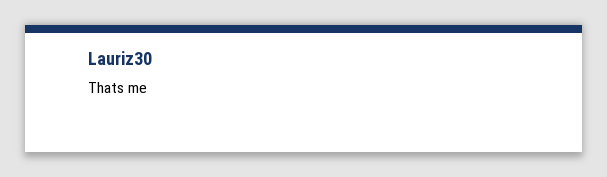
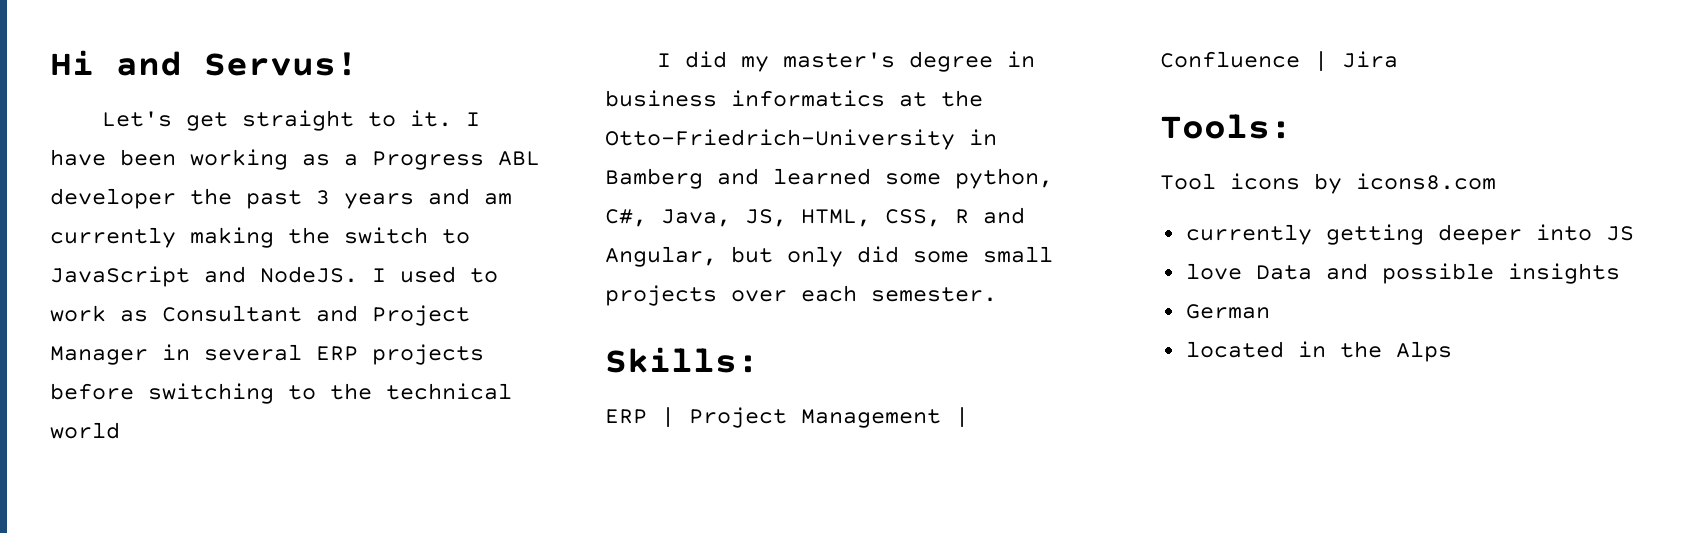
[88,51,152,65] [88,82,148,93] Lauriz30 // Thats me -> [50,50,358,76] [102,110,481,131] [50,149,540,170] [50,188,512,209] [50,227,470,248] [50,266,498,287] [50,305,470,326] [50,344,484,365] [50,383,512,404] [50,422,120,439] [657,51,1036,72] [605,90,983,107] [605,129,997,150] [605,168,1053,189] [605,207,1025,227] [605,246,1053,267] [605,285,997,306] [605,347,759,373] [605,407,969,428] [1160,51,1398,72] [1160,114,1292,139] [1160,173,1496,194] [1185,224,1634,245] [1185,263,1620,284] [1185,304,1270,319] [1185,341,1452,362] Hi and Servus! // Let's get straight to it. I have been working as a Progress ABL developer the past 3 years and am currently making the switch to JavaScript and NodeJS. I used to work as Consultant and Project Manager in several ERP projects before switching to the technical world // I did my master's degree in business informatics at the Otto-Friedrich-University in Bamberg and learned some python, C#, Java, JS, HTML, CSS, R and Angular, but only did some small projects over each semester. // Skills: // ERP | Project Management | Confluence | Jira // Tools: // Tool icons by icons8.com // currently getting deeper into JS // love Data and possible insights // German // located in the Alps

